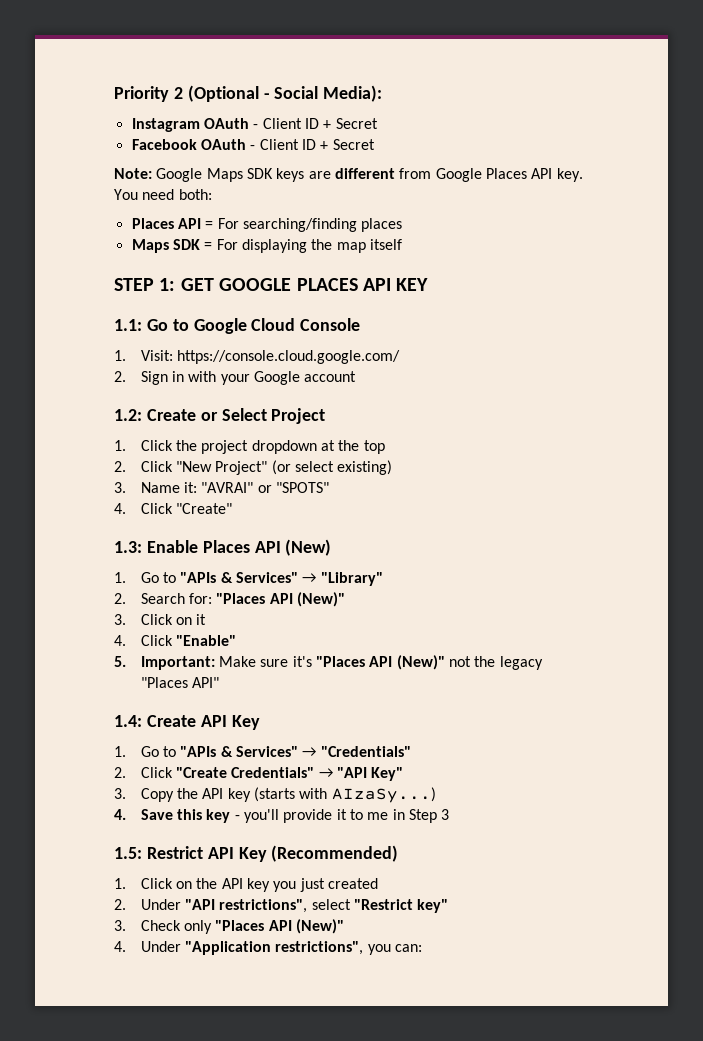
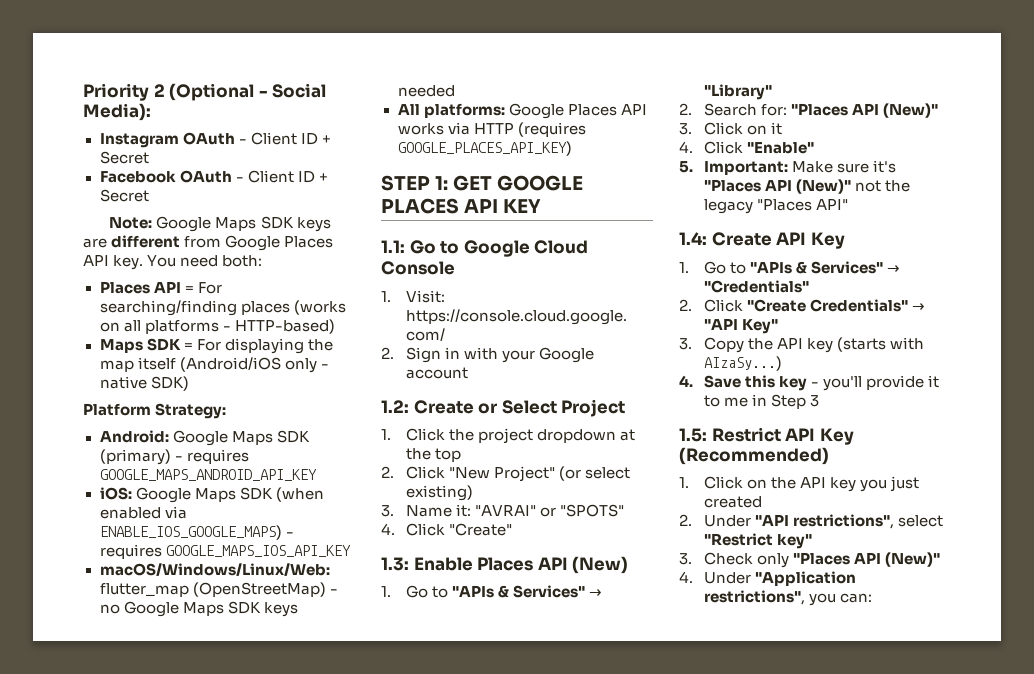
(403, 225) none -> [293,300,346,315] [99,319,335,334] (works on all platforms - HTTP-based)
(402, 244) none -> [179,357,329,373] [99,376,189,391] [83,403,227,419] [99,430,310,446] [99,449,249,465] [99,469,317,481] [99,487,324,503] [99,506,187,519] [99,525,294,540] [99,544,351,559] [99,563,330,576] [99,582,338,597] [99,601,298,617] [397,85,455,97] [397,103,647,119] [397,122,586,137] [397,141,572,156] (Android/iOS only - native SDK) // Platform Strategy: // Android: Google Maps SDK (primary) - requires GOOGLE_MAPS_ANDROID_API_KEY // iOS: Google Maps SDK (when enabled via ENABLE_IOS_GOOGLE_MAPS) - requires GOOGLE_MAPS_IOS_API_KEY // macOS/Windows/Linux/Web: flutter_map (OpenStreetMap) - no Google Maps SDK keys needed // All platforms: Google Places API works via HTTP (requires GOOGLE_PLACES_API_KEY)

